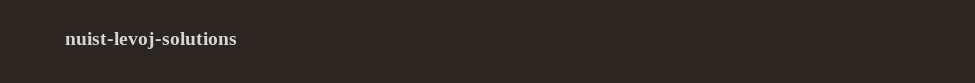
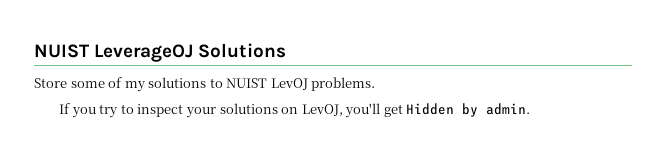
[65,32,237,49] nuist-levoj-solutions -> [34,43,287,62] [34,77,376,92] [59,103,531,118] NUIST LeverageOJ Solutions // Store some of my solutions to NUIST LevOJ problems. // If you try to inspect your solutions on LevOJ, you'll get Hidden by admin.

